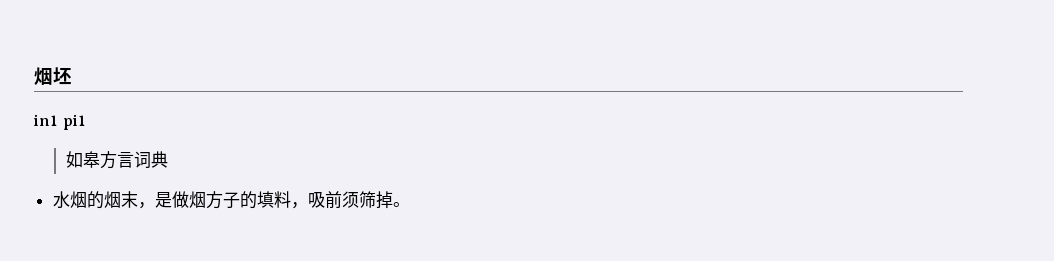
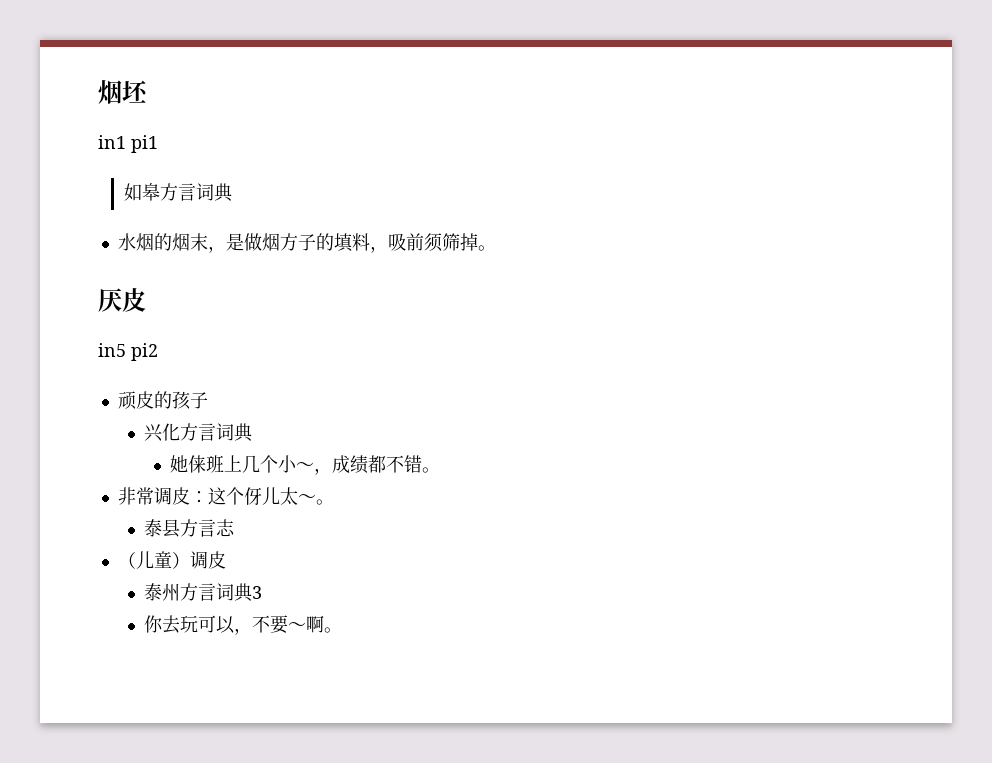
(410, 204) none -> [98,288,146,312] [98,343,158,361] [117,391,208,410] [143,423,253,442] [169,455,440,475] [117,487,334,505] [143,519,235,538] [117,551,226,569] [143,583,262,602] [143,615,342,635] // 厌皮 // in5 pi2 // 顽皮的孩子 // 兴化方言词典 // 她俫班上几个小～，成绩都不错。 // 非常调皮：这个伢儿太～。 // 泰县方言志 // （儿童）调皮 // 泰州方言词典3 // 你去玩可以，不要～啊。

